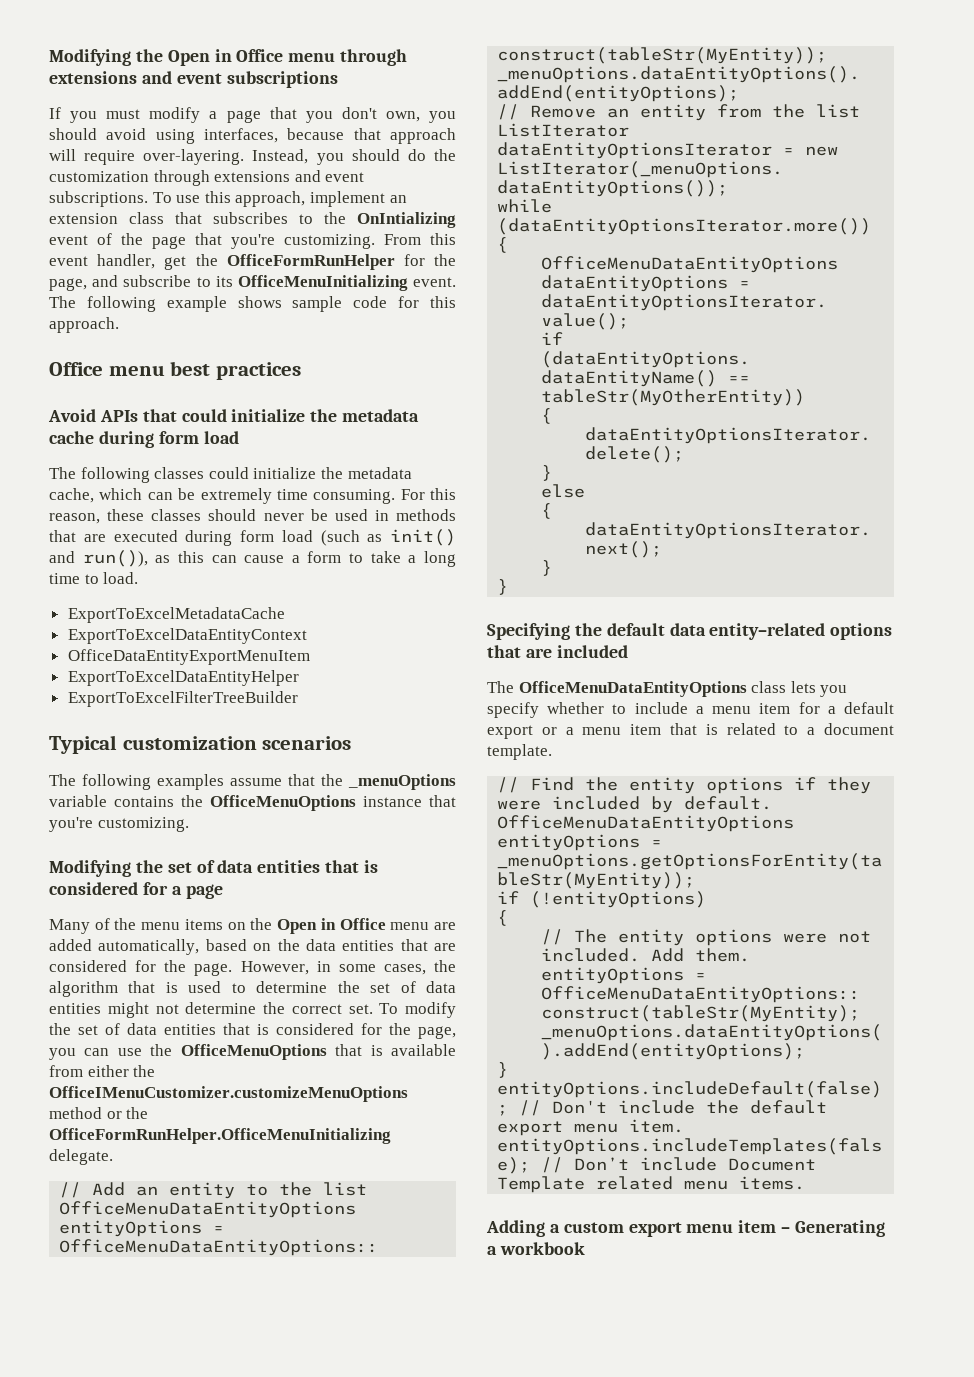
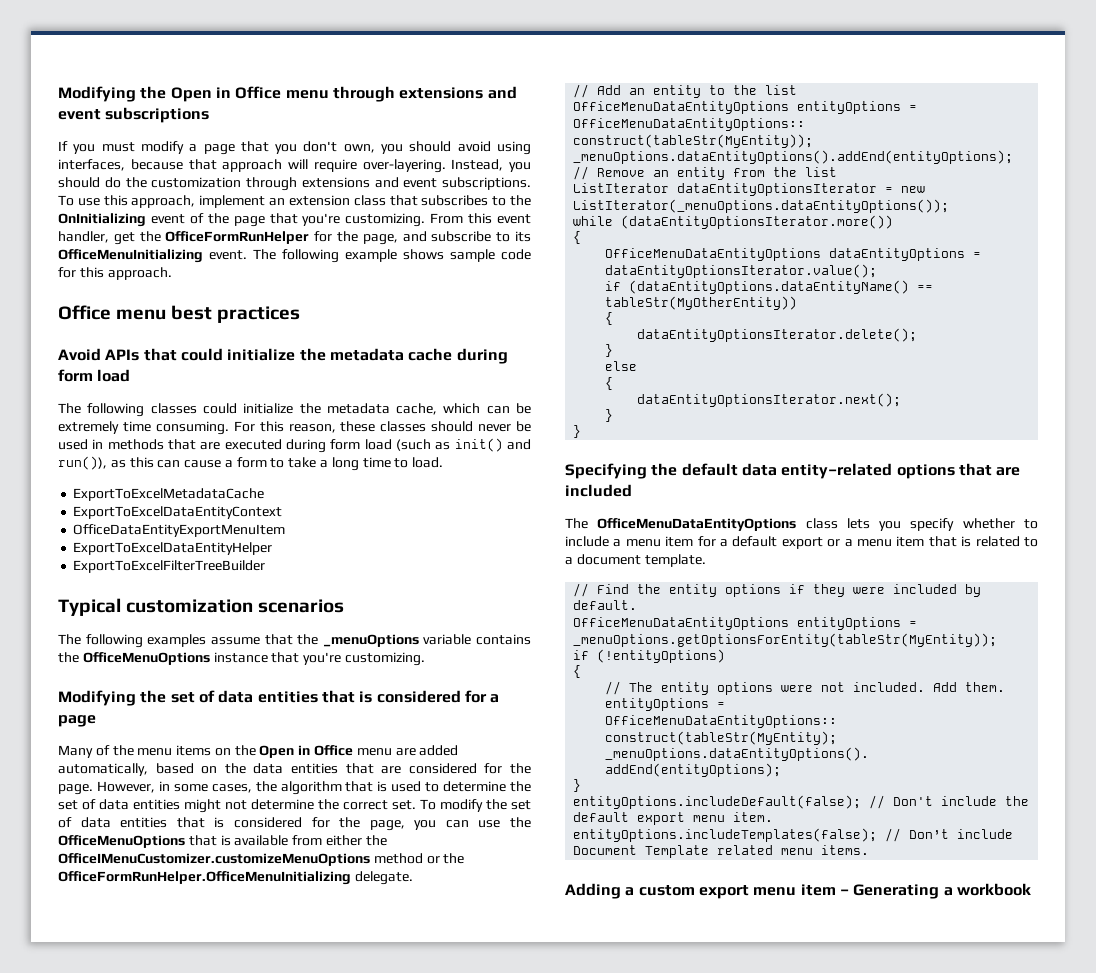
[357,212,456,228] OnIntializing -> [58,213,146,227] OnInitializing

